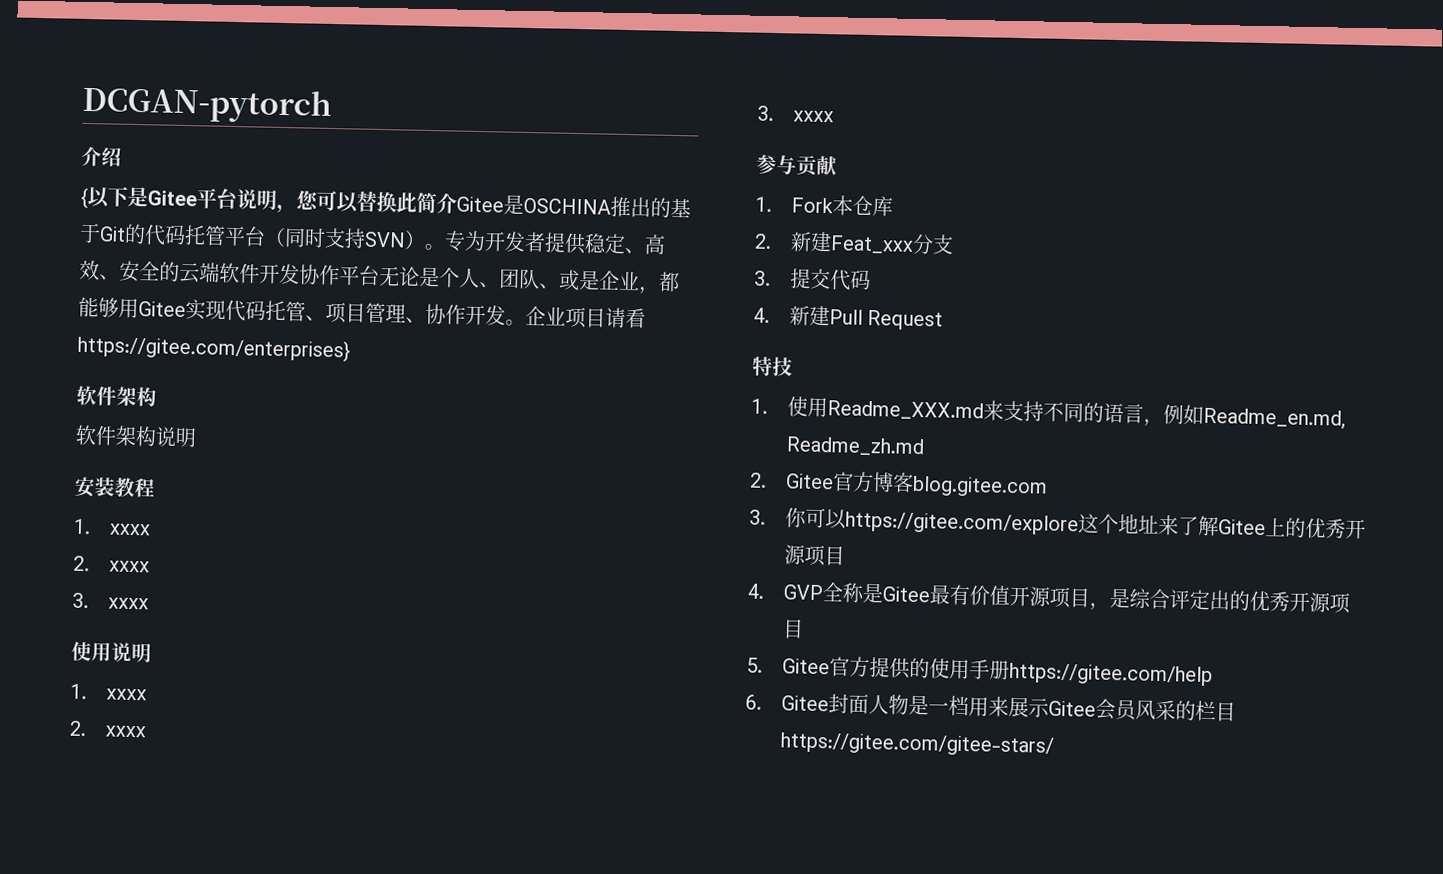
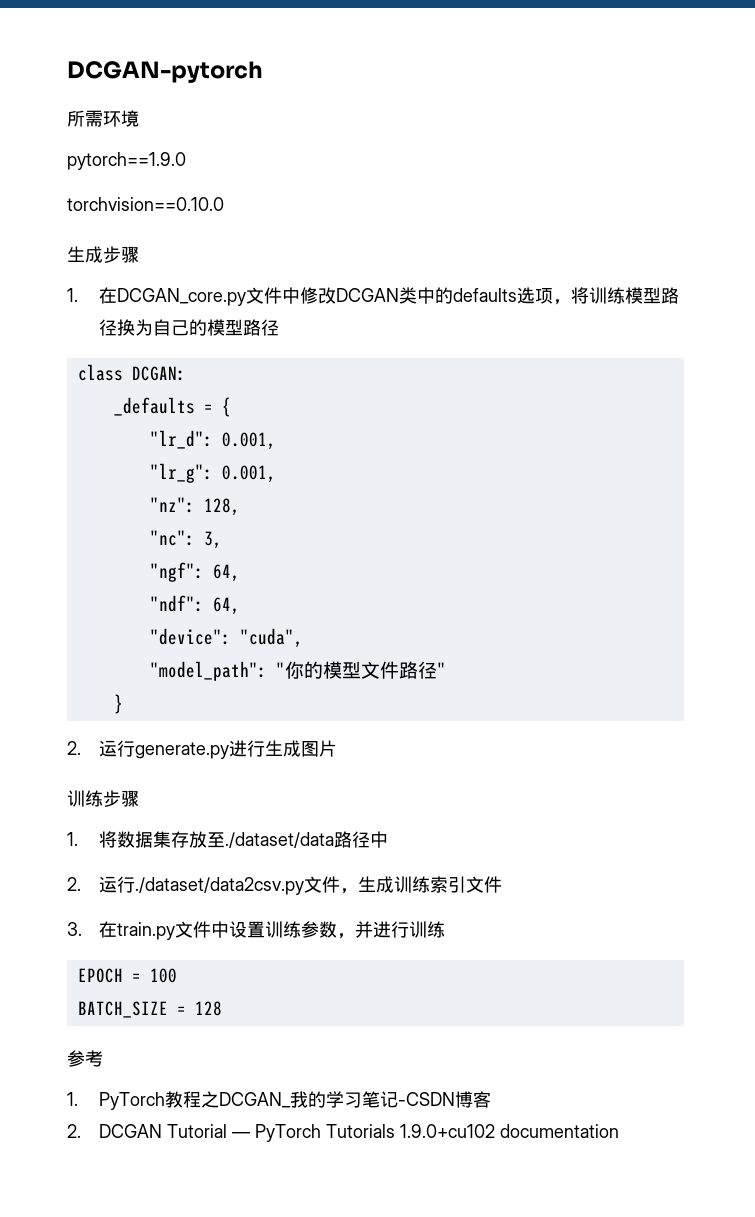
[81,146,122,167] [80,186,691,218] [79,222,666,255] [79,259,680,295] [78,296,646,329] [77,335,351,363] [76,385,157,407] [75,424,197,448] [74,476,156,498] [73,518,151,536] [73,555,150,573] [72,592,149,610] [71,641,152,663] [70,683,147,701] [69,720,146,738] [757,105,834,123] [756,154,838,177] [755,195,893,217] [754,231,954,255] [754,268,871,291] [753,305,944,331] [752,356,793,377] [751,396,1346,430] [785,436,924,457] [749,471,1048,498] [749,507,1366,540] [783,544,845,567] [747,582,1351,614] [781,619,804,639] [746,656,1213,687] [745,693,1236,722] [779,732,1054,757] 介绍 // {以下是Gitee平台说明，您可以替换此简介Gitee是OSCHINA推出的基于Git的代码托管平台（同时支持SVN）。专为开发者提供稳定、高效、安全的云端软件开发协作平台无论是个人、团队、或是企业，都能够用Gitee实现代码托管、项目管理、协作开发。企业项目请看https://gitee.com/enterprises} // 软件架构 // 软件架构说明 // 安装教程 // 1. xxxx // 2. xxxx // 3. xxxx // 使用说明 // 1. xxxx // 2. xxxx // 3. xxxx // 参与贡献 // 1. Fork本仓库 // 2.新建Feat_xxx分支 // 3.提交代码 // 4.新建Pull Request // 特技 // 1.使用Readme_XXX.md来支持不同的语言，例如Readme_en.md, Readme_zh.md // 2. Gitee官方博客blog.gitee.com // 3.你可以https://gitee.com/explore这个地址来了解Gitee上的优秀开源项目 // 4. GVP全称是Gitee最有价值开源项目，是综合评定出的优秀开源项目 // 5. Gitee官方提供的使用手册https://gitee.com/help // 6. Gitee封面人物是一档用来展示Gitee会员风采的栏目https://gitee.com/gitee-stars/ -> [67,110,139,127] [67,152,186,170] [67,197,224,211] [67,246,139,263] [67,287,679,306] [98,319,279,336] [77,364,186,381] [113,397,231,417] [149,430,276,450] [149,463,276,483] [149,497,240,516] [149,530,222,549] [149,562,240,582] [149,595,240,615] [149,628,303,648] [149,661,446,681] [113,694,123,714] [67,740,337,759] [67,790,139,807] [67,831,388,848] [67,876,502,895] [67,921,445,940] [77,968,177,983] [77,1001,222,1018] [67,1050,103,1067] [67,1091,491,1110] [67,1124,619,1142] 所需环境 // pytorch==1.9.0 // torchvision==0.10.0 // 生成步骤 // 1.在DCGAN_core.py文件中修改DCGAN类中的defaults选项，将训练模型路径换为自己的模型路径 // class DCGAN: // _defaults = { // "lr_d": 0.001, // "lr_g": 0.001, // "nz": 128, // "nc": 3, // "ngf": 64, // "ndf": 64, // "device": "cuda", // "model_path": "你的模型文件路径" // } // 2.运行generate.py进行生成图片 // 训练步骤 // 1.将数据集存放至./dataset/data路径中 // 2.运行./dataset/data2csv.py文件，生成训练索引文件 // 3.在train.py文件中设置训练参数，并进行训练 // EPOCH = 100 // BATCH_SIZE = 128 // 参考 // 1. PyTorch教程之DCGAN_我的学习笔记-CSDN博客 // 2. DCGAN Tutorial — PyTorch Tutorials 1.9.0+cu102 documentation

